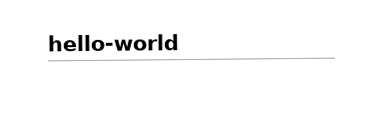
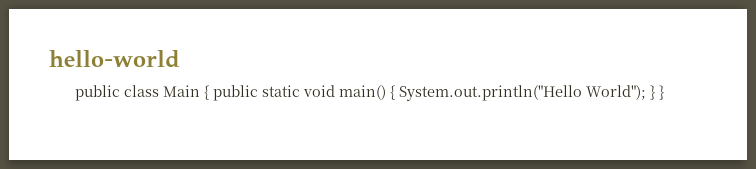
(179, 43) none -> [74,85,664,101] // public class Main { public static void main() { System.out.println("Hello World"); } }

